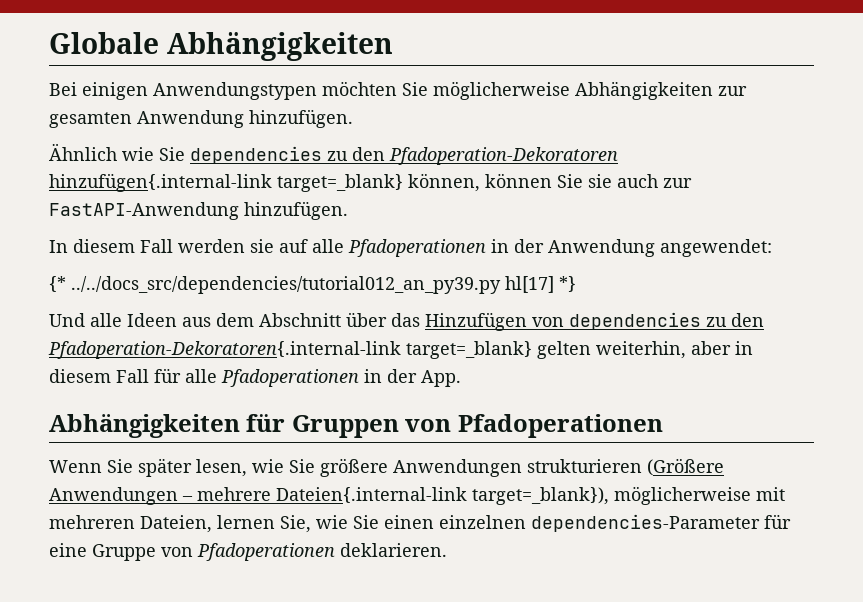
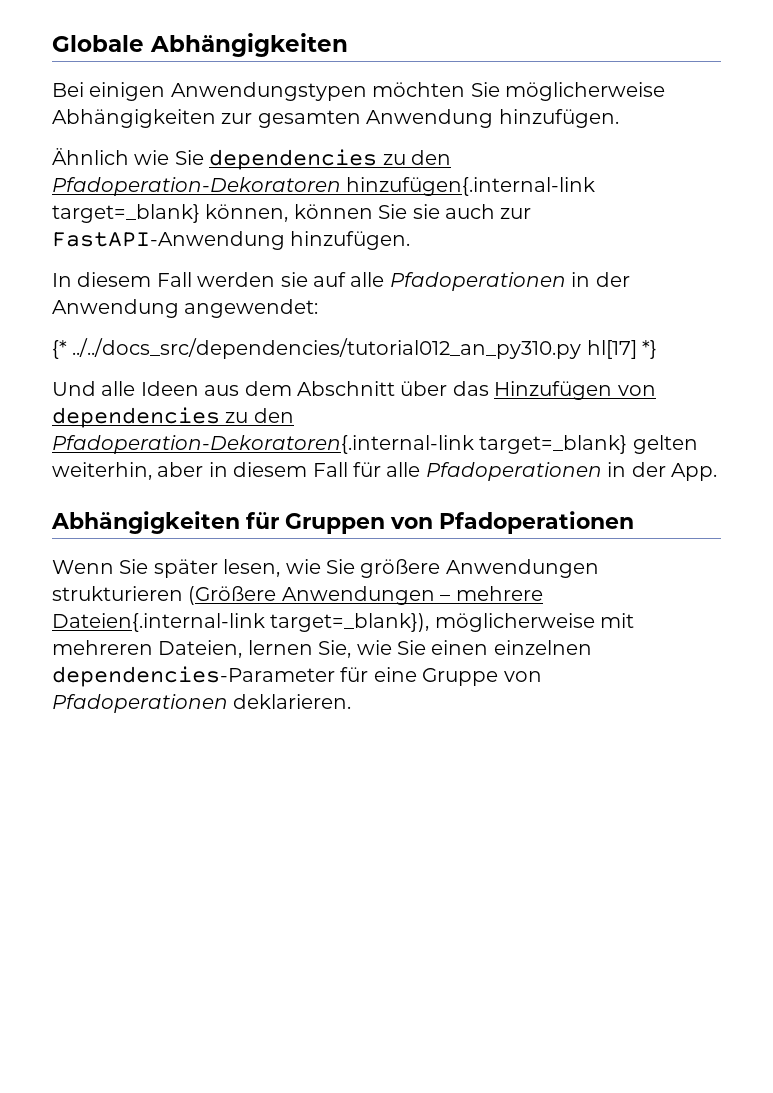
[71,276,501,294] ../../docs_src/dependencies/tutorial012_an_py39.py -> [72,338,582,359] ../../docs_src/dependencies/tutorial012_an_py310.py

